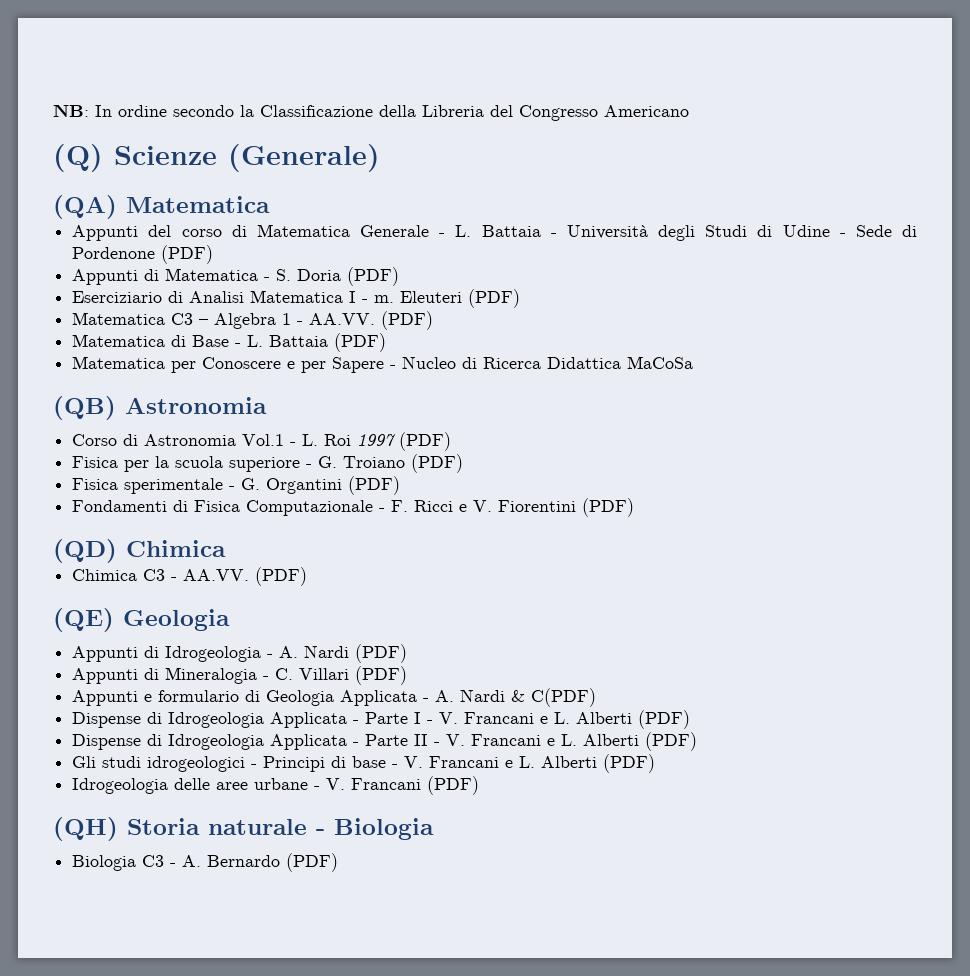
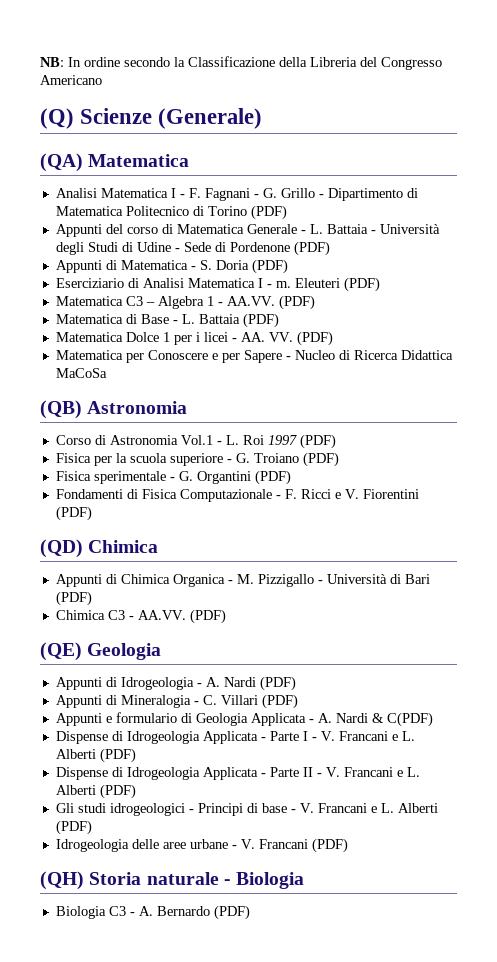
(270, 204) none -> [55,188,418,201] [55,205,287,220] // Analisi Matematica I - F. Fagnani - G. Grillo - Dipartimento di Matematica Politecnico di Torino (PDF)
(387, 342) none -> [55,331,333,346] // Matematica Dolce 1 per i licei - AA. VV. (PDF)
(226, 548) none -> [55,574,430,587] [55,591,92,606] // Appunti di Chimica Organica - M. Pizzigallo - Università di Bari (PDF)

